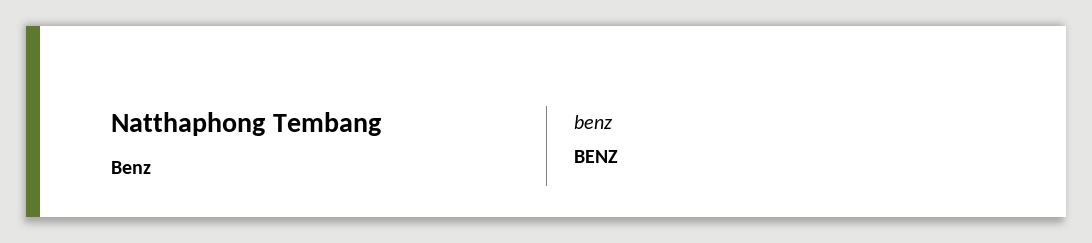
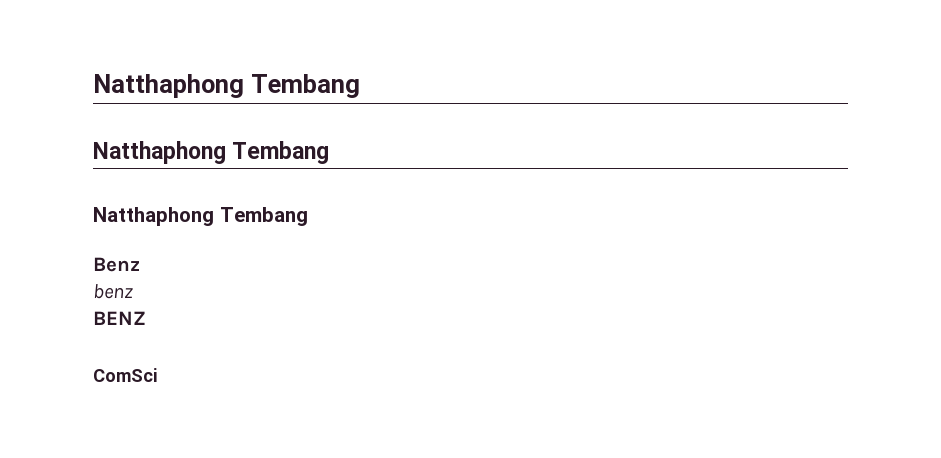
[111,112,381,136] Natthaphong Tembang -> [93,74,360,98] [93,141,330,164] [93,207,308,226] Natthaphong Tembang // Natthaphong Tembang // Natthaphong Tembang
(618, 156) none -> [93,368,157,382] // ComSci

